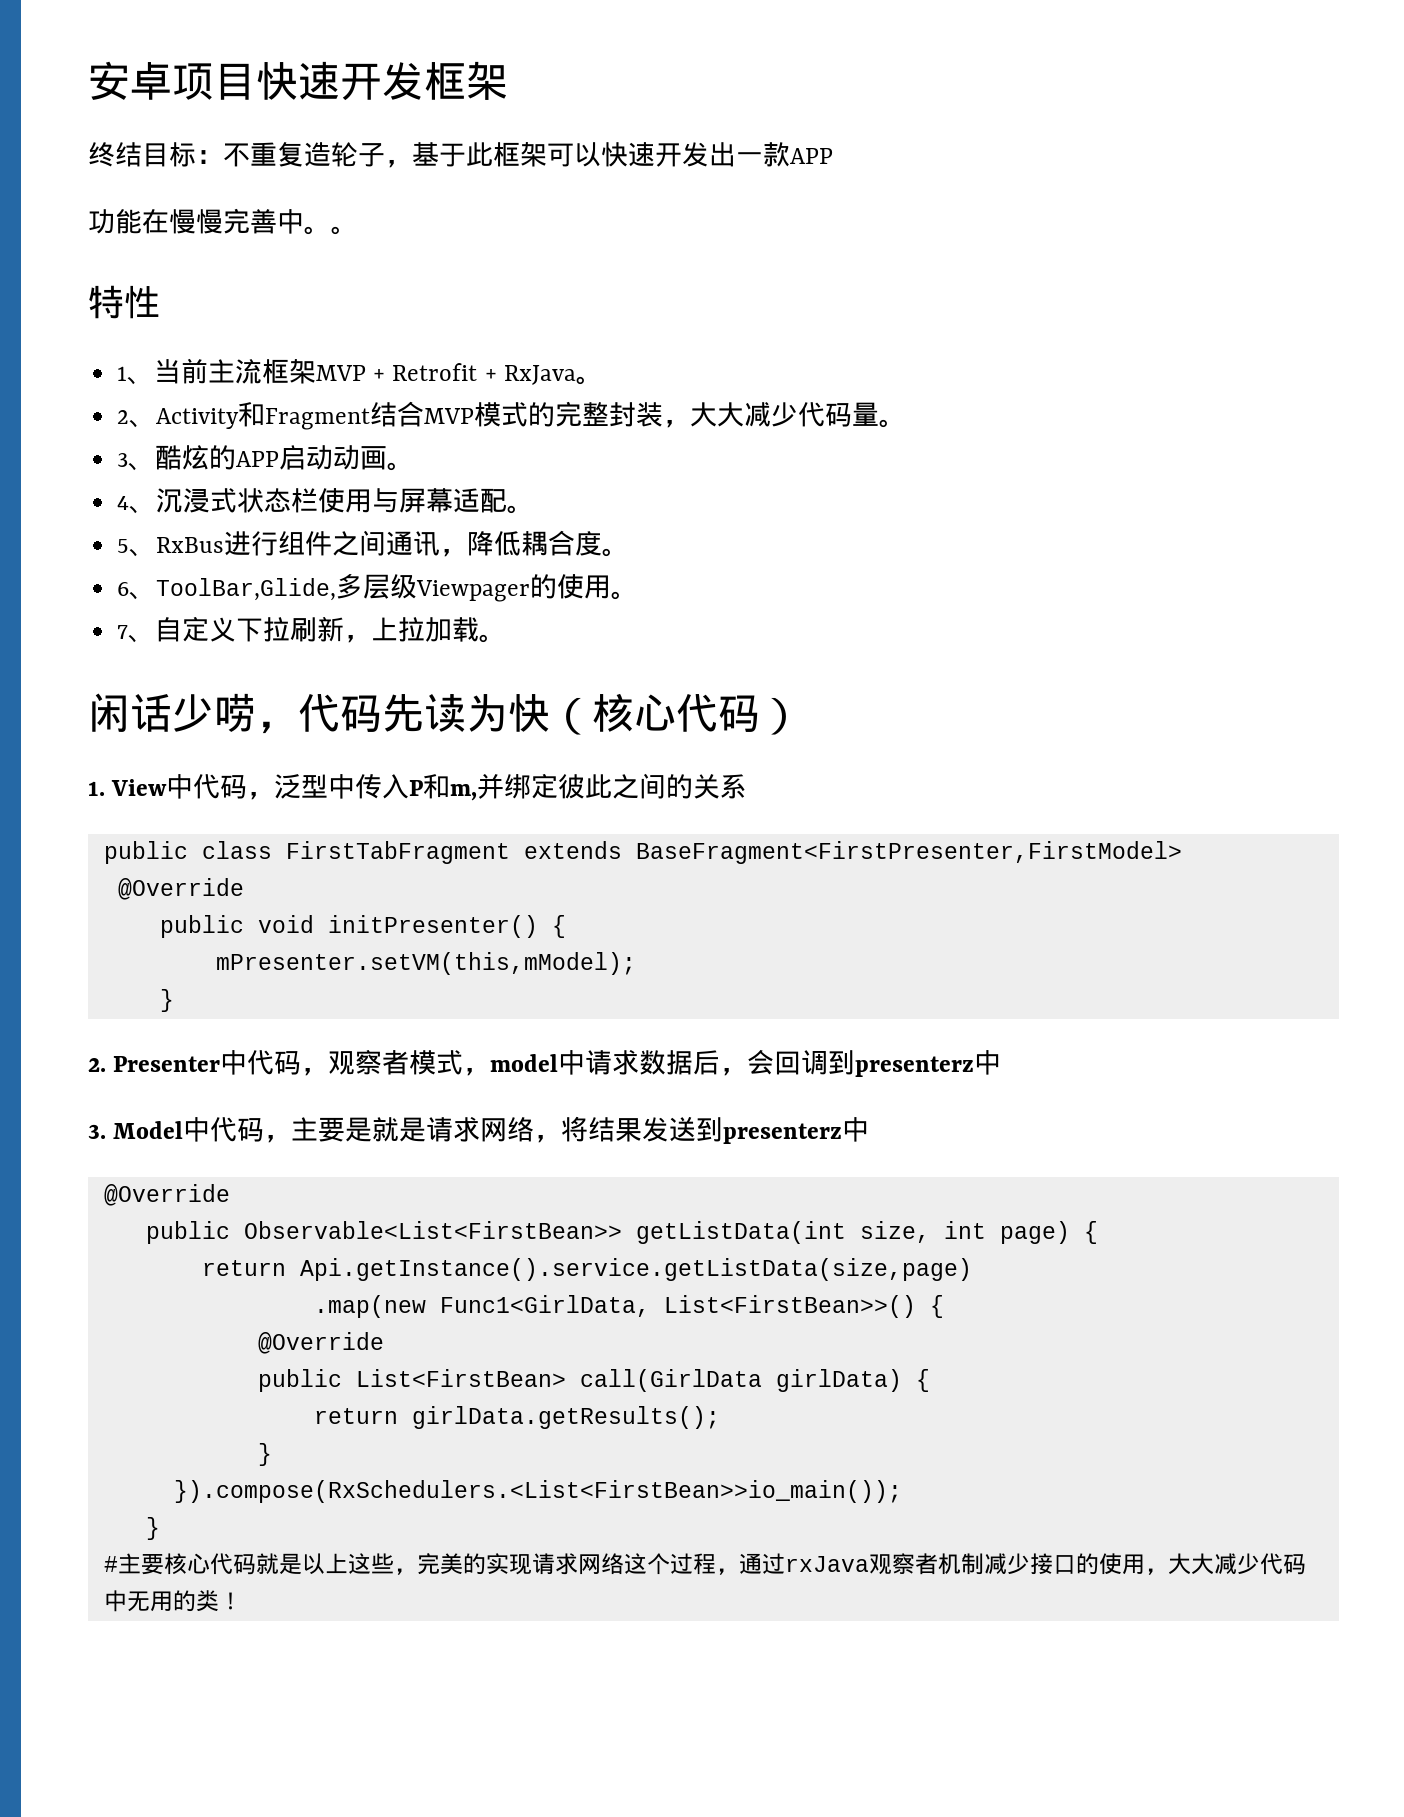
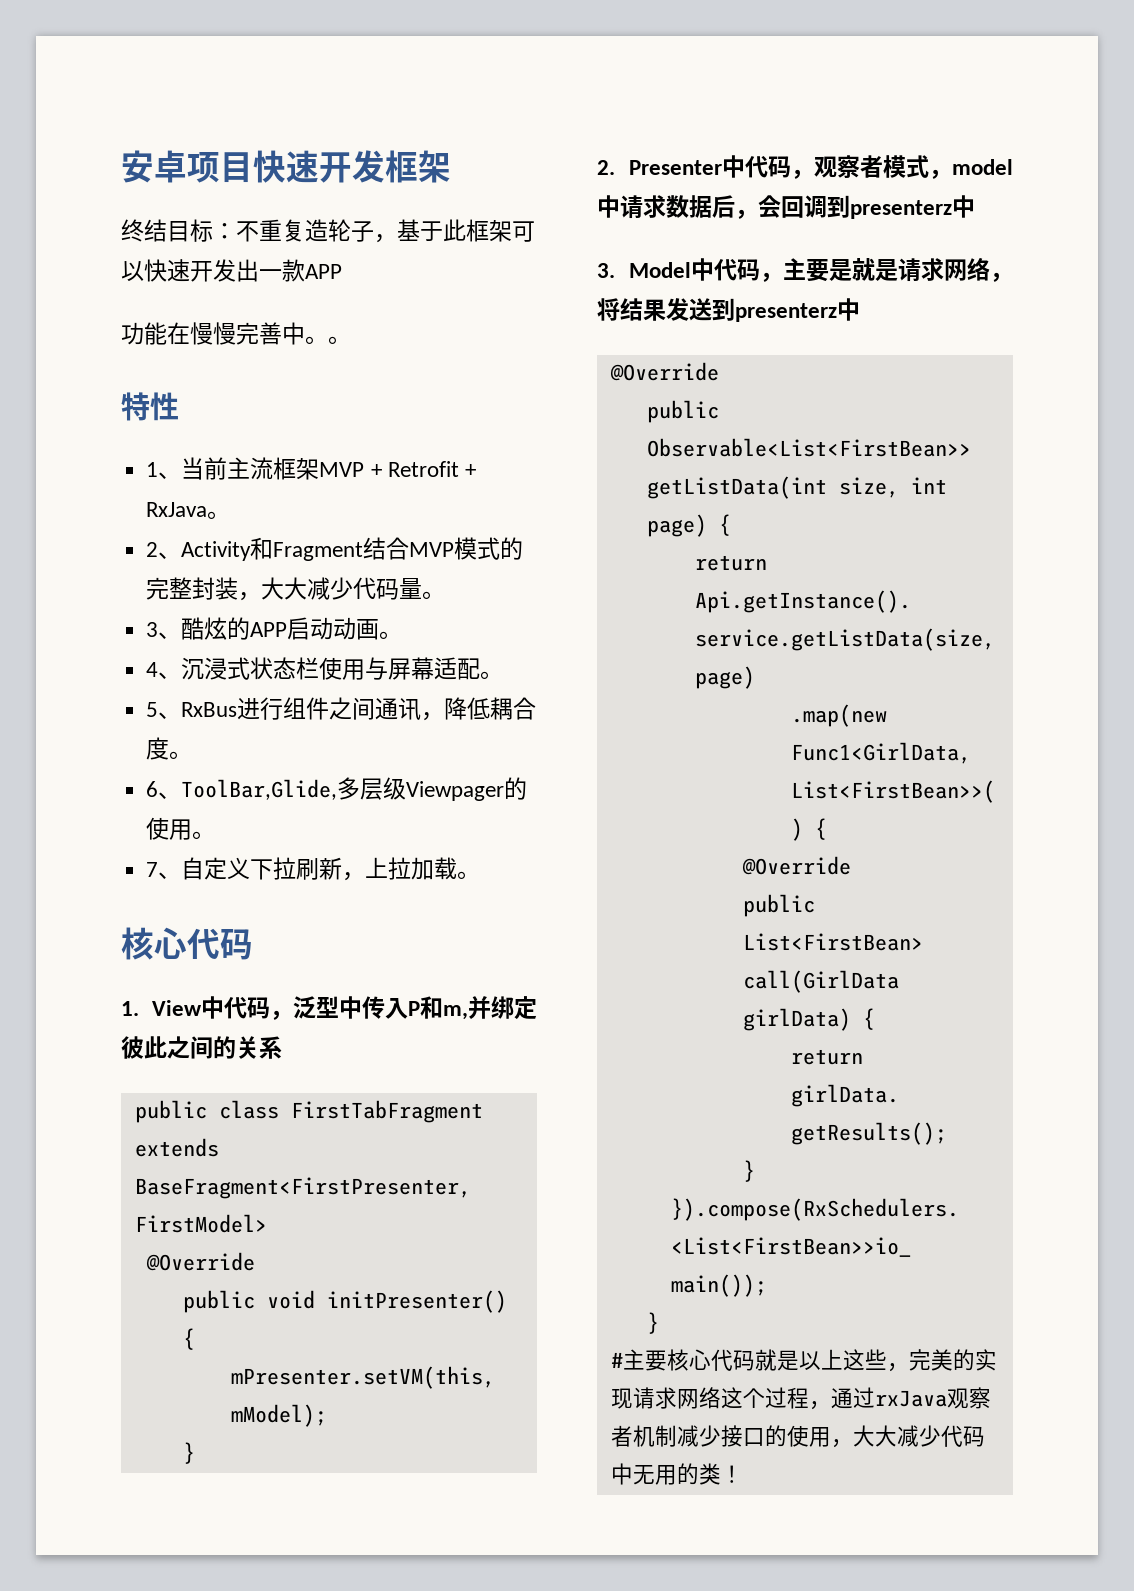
[88,693,802,735] 闲话少唠，代码先读为快（核心代码） -> [121,927,253,960] 核心代码

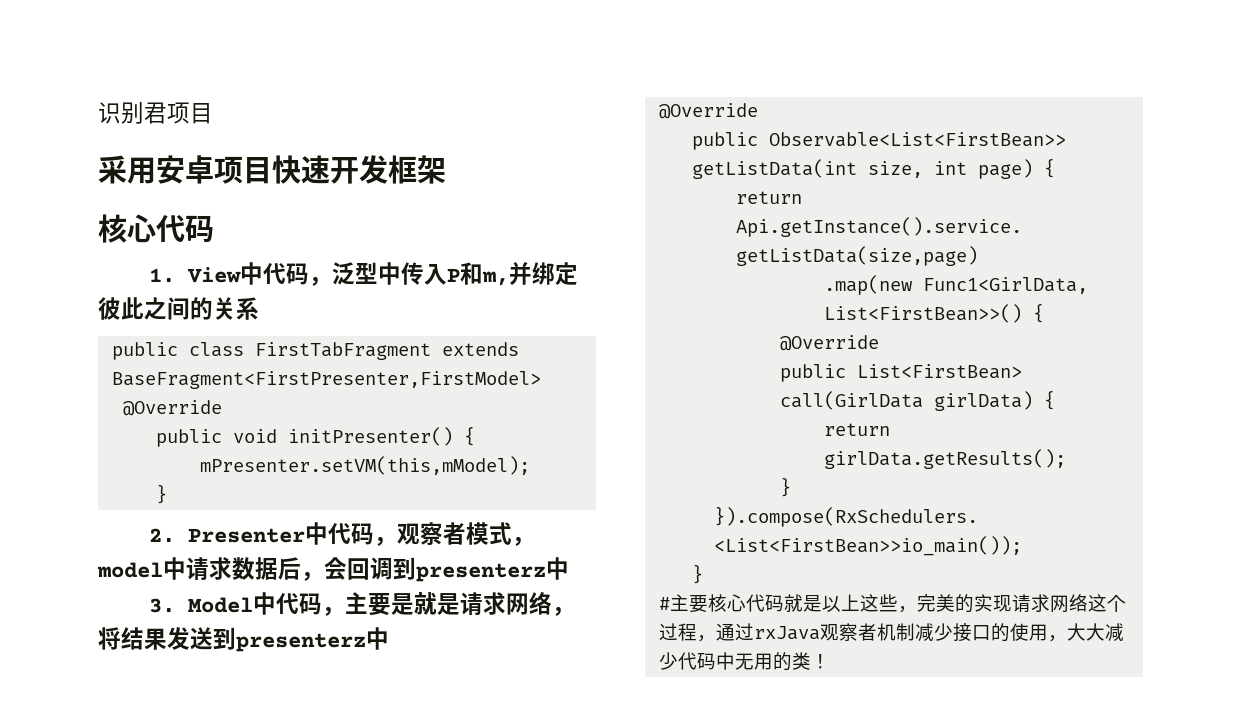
(121, 166) none -> [98,101,213,124] [98,155,156,184] 识别君项目 // 采用
[121,219,535,243] [121,259,342,282] [121,322,351,345] [121,392,179,421] [146,457,476,480] [146,502,231,519] [146,537,524,561] [146,577,446,601] [146,617,403,640] [146,657,504,680] [146,697,537,721] [146,737,193,760] [146,777,528,801] [146,817,216,840] [146,857,481,881] // 终结目标：不重复造轮子，基于此框架可以快速开发出一款APP // 功能在慢慢完善中。。 // 特性 // 1、当前主流框架MVP + Retrofit + RxJava。 // 2、Activity和Fragment结合MVP模式的完整封装，大大减少代码量。 // 3、酷炫的APP启动动画。 // 4、沉浸式状态栏使用与屏幕适配。 // 5、RxBus进行组件之间通讯，降低耦合度。 // 6、ToolBar,Glide,多层级Viewpager的使用。 // 7、自定义下拉刷新，上拉加载。 -> (446, 169) none

